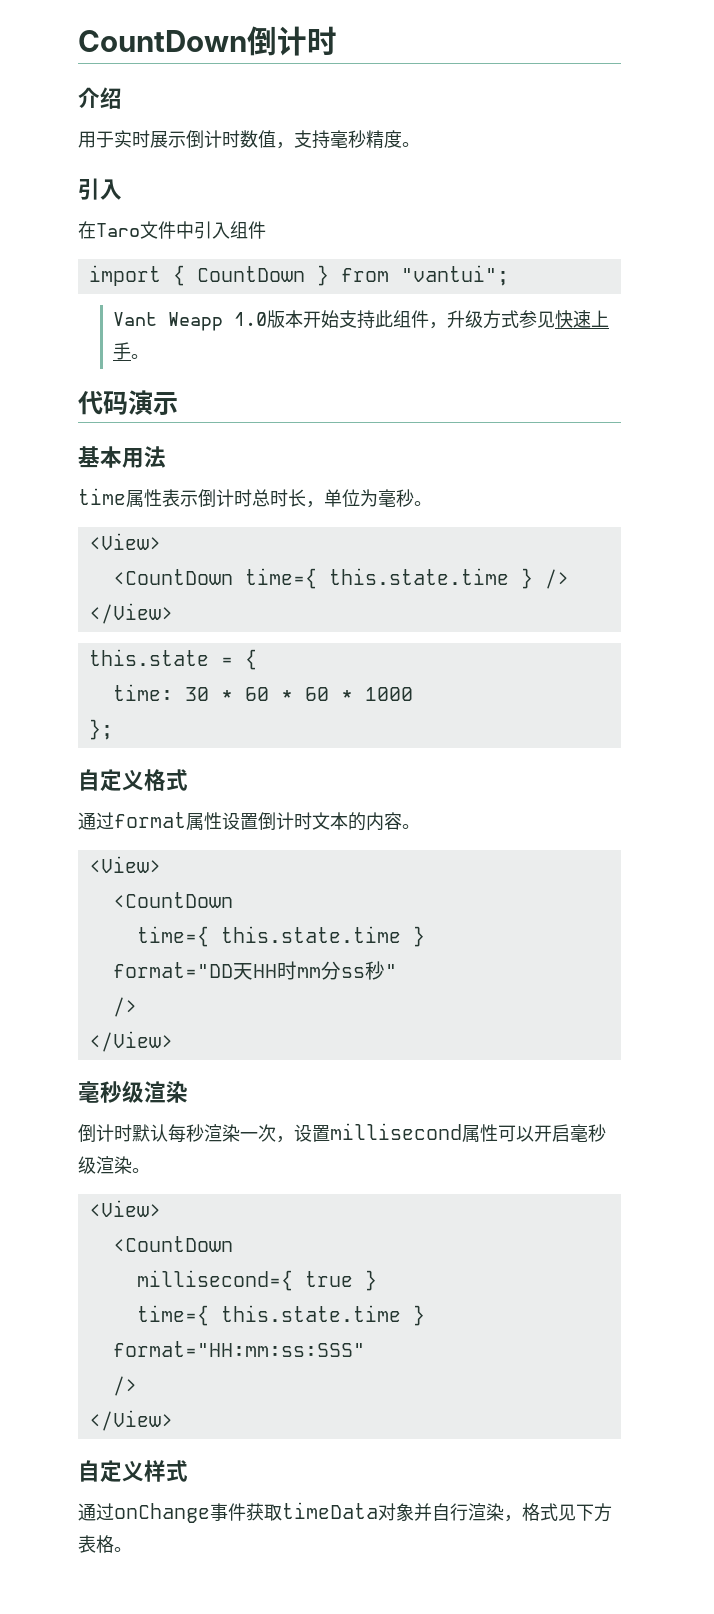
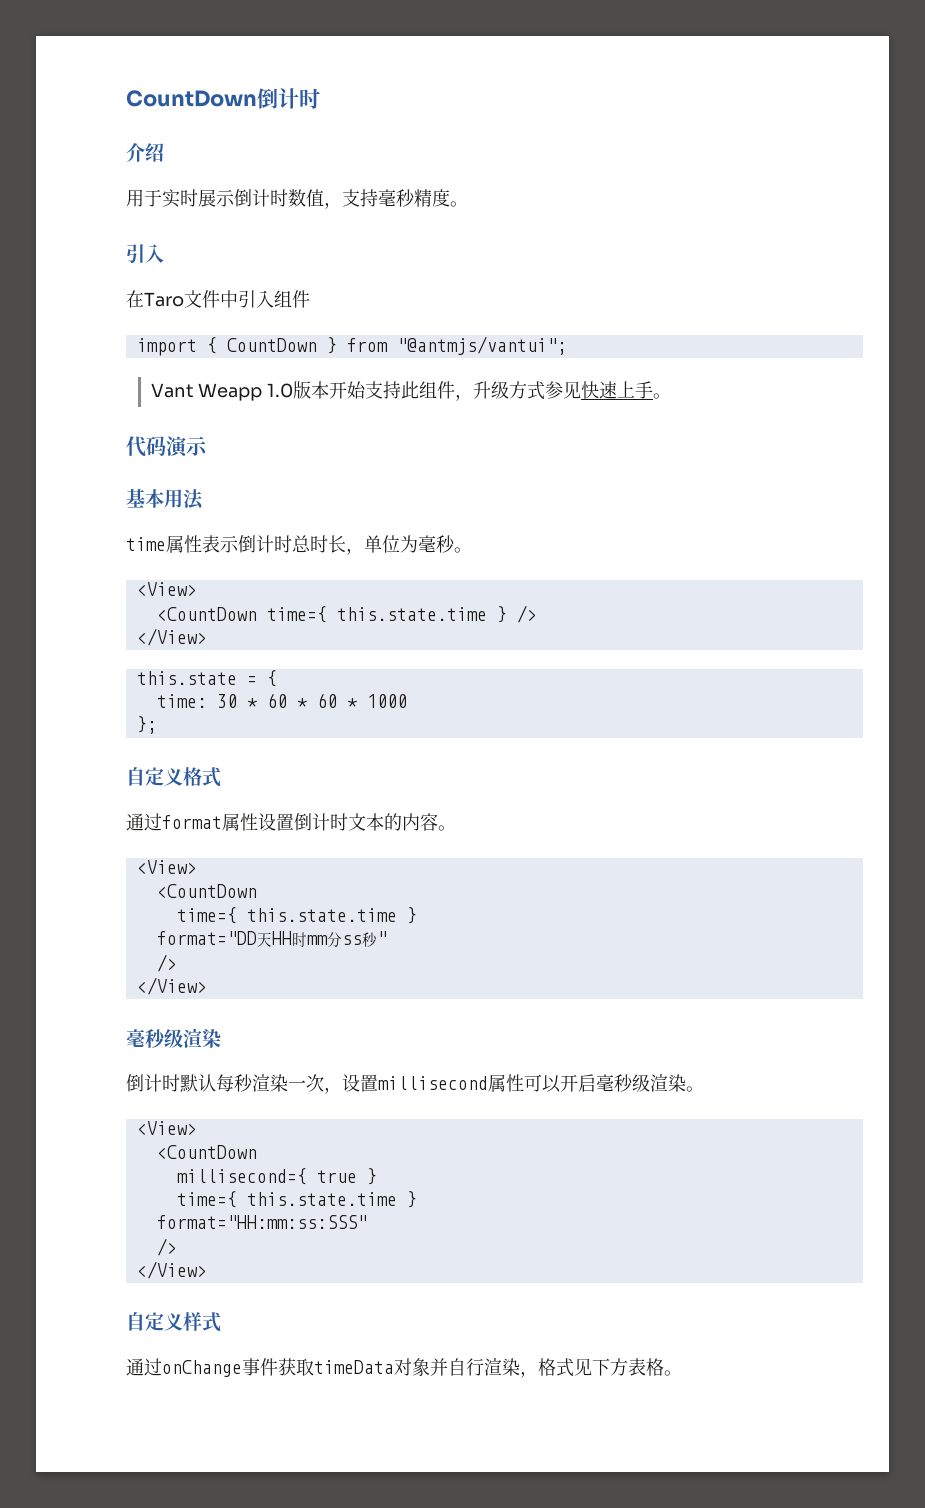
[400,265,509,286] "vantui"; -> [396,336,567,355] "@antmjs/vantui";

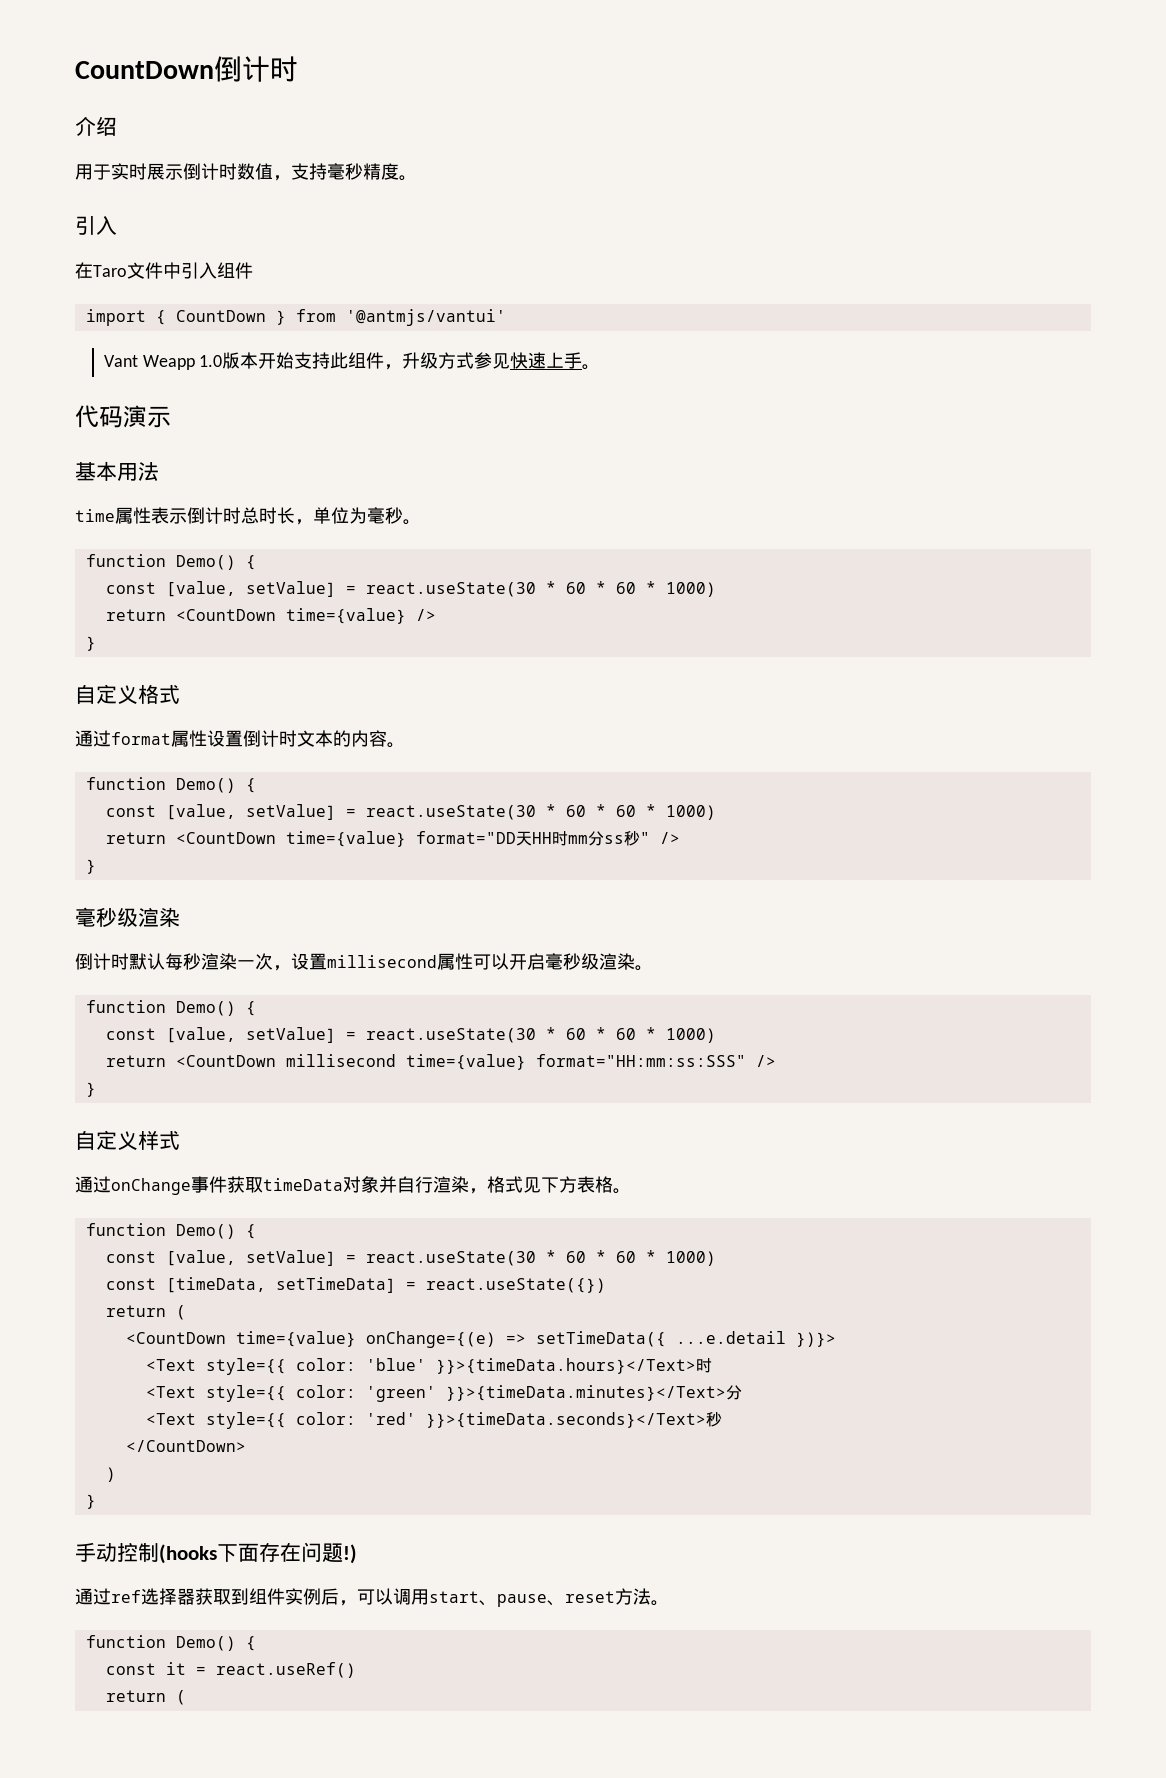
[396,336,567,355] "@antmjs/vantui"; -> [345,309,506,326] '@antmjs/vantui'
[136,582,197,596] [156,605,537,623] [136,628,207,646] [136,670,277,687] [156,693,407,708] [136,716,157,734] <View> // <CountDown time={ this.state.time } /> // </View> // this.state = { // time: 30 * 60 * 60 * 1000 // }; -> [85,554,256,570] [105,581,716,597] [105,608,436,624] [85,636,96,651] function Demo() { // const [value, setValue] = react.useState(30 * 60 * 60 * 1000) // return <CountDown time={value} /> // }
[136,860,197,874] [156,884,257,898] [176,907,417,924] <View> // <CountDown // time={ this.state.time } // -> [85,777,256,793] [105,804,716,820] [105,831,406,847] function Demo() { // const [value, setValue] = react.useState(30 * 60 * 60 * 1000) // return <CountDown time={value}
[156,954,177,972] [136,977,207,995] // /> // </View> -> [659,832,680,844] [85,859,96,874] /> // }
[136,1121,197,1135] [156,1145,257,1159] [176,1168,377,1185] [176,1191,417,1208] <View> // <CountDown // millisecond={ true } // time={ this.state.time } // -> [85,1000,256,1016] [105,1027,716,1043] [105,1054,526,1070] function Demo() { // const [value, setValue] = react.useState(30 * 60 * 60 * 1000) // return <CountDown millisecond time={value}
[156,1238,177,1256] [136,1261,207,1279] // /> // </View> -> [755,1055,776,1067] [85,1082,96,1097] /> // }
(682, 1373) none -> [85,1223,256,1239] [105,1250,716,1266] [105,1277,606,1293] [105,1305,186,1320] [125,1331,836,1348] [145,1358,712,1375] [145,1385,742,1402] [145,1412,722,1429] [125,1440,246,1452] [105,1467,116,1482] [85,1494,96,1509] [75,1542,357,1564] [75,1588,669,1607] [85,1635,256,1651] [105,1662,356,1678] [105,1690,186,1705] // function Demo() { // const [value, setValue] = react.useState(30 * 60 * 60 * 1000) // const [timeData, setTimeData] = react.useState({}) // return ( // <CountDown time={value} onChange={(e) => setTimeData({ ...e.detail })}> // <Text style={{ color: 'blue' }}>{timeData.hours}</Text>时 // <Text style={{ color: 'green' }}>{timeData.minutes}</Text>分 // <Text style={{ color: 'red' }}>{timeData.seconds}</Text>秒 // </CountDown> // ) // } // 手动控制(hooks下面存在问题!) // 通过ref选择器获取到组件实例后，可以调用start、pause、reset方法。 // function Demo() { // const it = react.useRef() // return (

